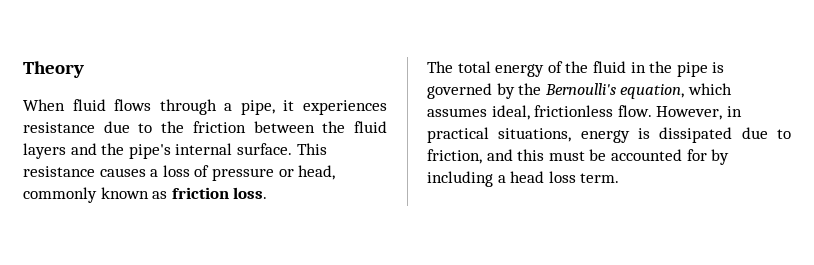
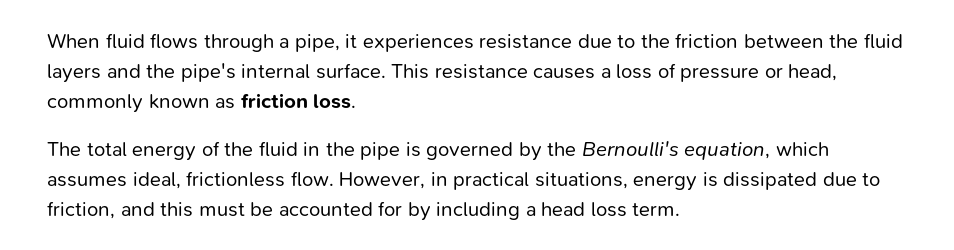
[23,61,84,78] Theory // -> (47, 40) none

